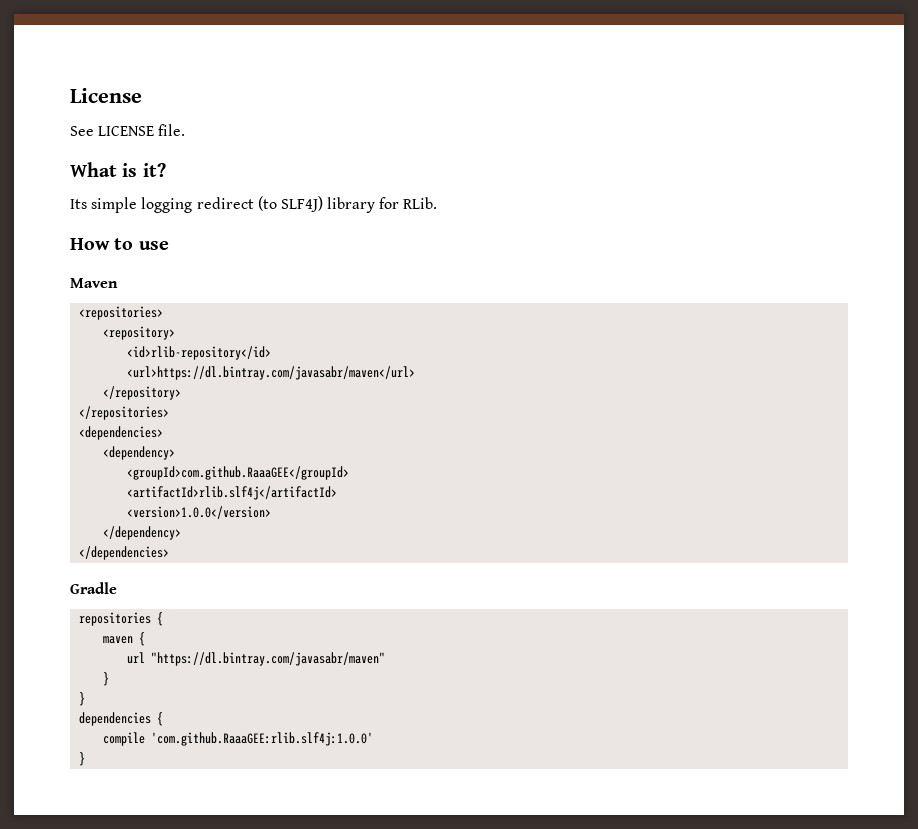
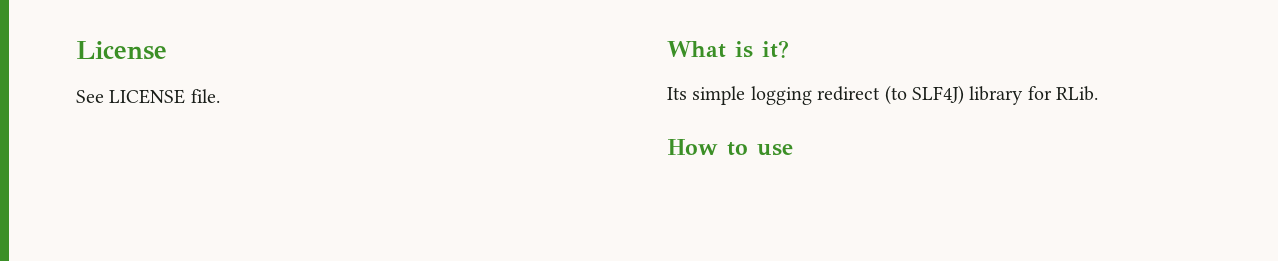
[70,278,118,288] [79,306,164,320] [103,326,176,340] [127,346,272,360] [127,366,416,380] [103,386,182,400] [79,406,170,420] [79,426,164,440] [103,446,176,460] [127,466,350,480] [127,486,338,500] [127,506,272,519] [103,526,182,540] [79,546,170,560] [70,582,117,594] [79,612,164,626] [103,632,146,646] [127,652,386,666] [103,672,110,686] [79,692,86,706] [79,712,164,726] [103,732,374,746] [79,752,86,766] // Maven // <repositories> // <repository> // <id>rlib-repository</id> // <url>https://dl.bintray.com/javasabr/maven</url> // </repository> // </repositories> // <dependencies> // <dependency> // <groupId>com.github.RaaaGEE</groupId> // <artifactId>rlib.slf4j</artifactId> // <version>1.0.0</version> // </dependency> // </dependencies> // Gradle // repositories { // maven { // url "https://dl.bintray.com/javasabr/maven" // } // } // dependencies { // compile 'com.github.RaaaGEE:rlib.slf4j:1.0.0' // } -> (793, 150) none

